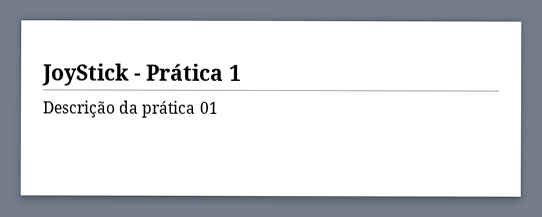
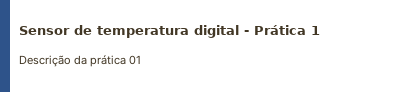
[42,63,130,86] JoyStick -> [19,25,239,38] Sensor de temperatura digital

